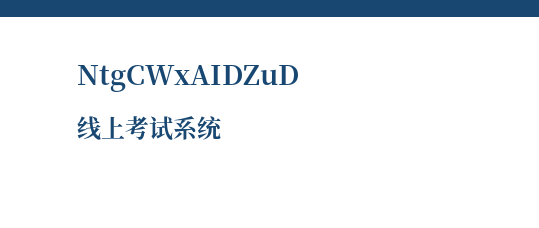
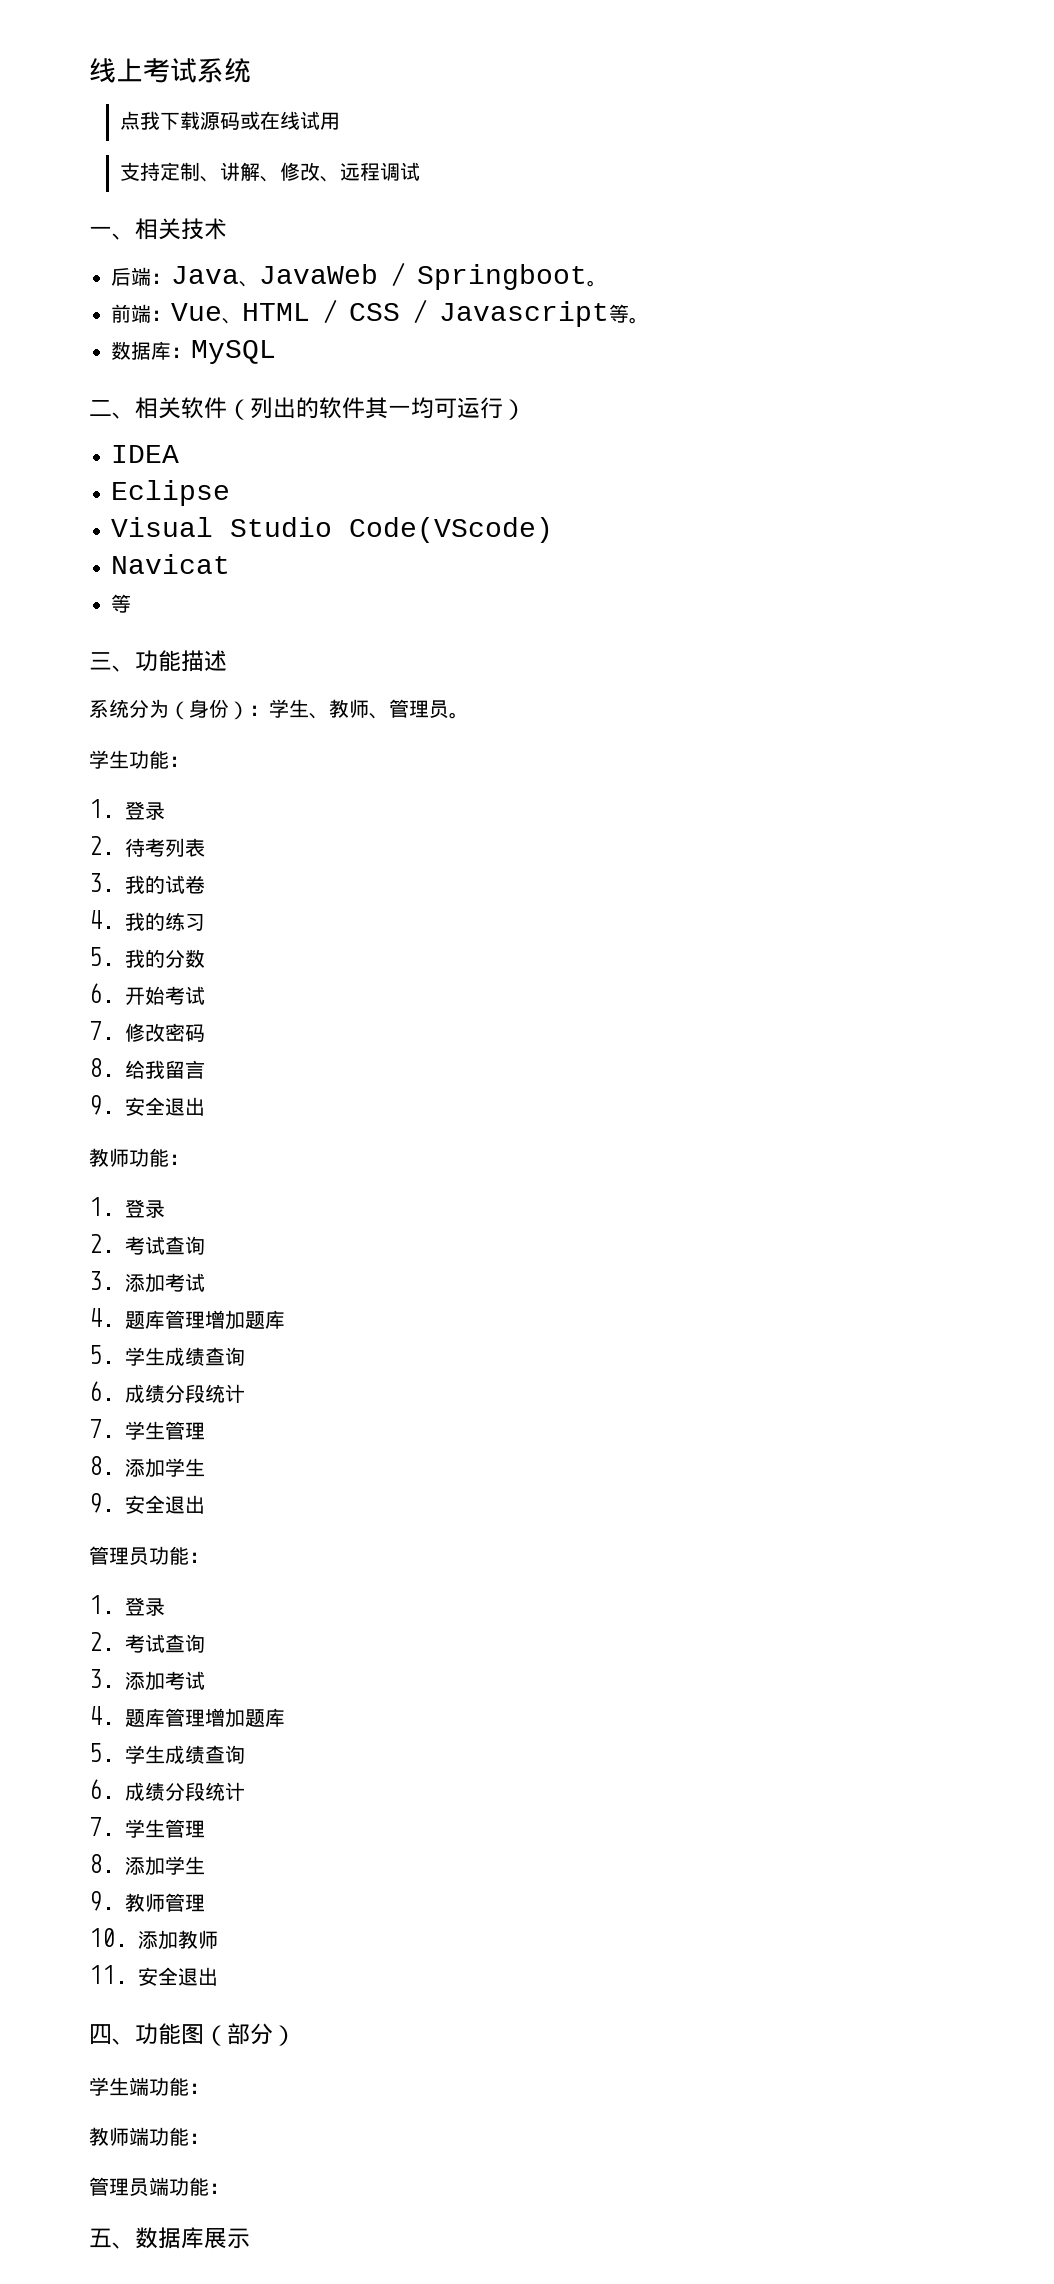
[77,65,299,92] NtgCWxAIDZuD // -> (89, 70) none
(223, 128) none -> [120,111,341,130] [120,162,421,182] [89,218,227,240] [111,262,607,290] [111,299,649,327] [111,340,276,364] [89,397,526,420] [111,445,179,463] [111,480,230,506] [111,517,553,543] [111,554,230,574] [111,594,131,613] [89,650,227,672] [89,699,469,720] [89,750,189,769] [89,799,165,820] [89,836,205,857] [89,873,205,894] [89,910,205,931] [89,947,205,968] [89,983,205,1005] [89,1021,205,1042] [89,1058,205,1079] [89,1095,205,1116] [89,1148,189,1167] [89,1197,165,1218] [89,1234,205,1255] [89,1271,205,1293] [89,1308,285,1330] [89,1345,245,1366] [89,1381,245,1403] [89,1419,205,1440] [89,1456,205,1478] [89,1493,205,1514] [89,1546,209,1566] [89,1595,165,1616] [89,1632,205,1653] [89,1669,205,1691] [89,1706,285,1728] [89,1743,245,1764] [89,1779,245,1801] [89,1817,205,1838] [89,1854,205,1876] [89,1891,205,1912] [89,1928,218,1950] [89,1965,218,1986] [89,2023,296,2046] [89,2077,209,2096] [89,2127,209,2146] [89,2177,229,2197] [89,2227,250,2249] // 点我下载源码或在线试用 // 支持定制、讲解、修改、远程调试 // 一、相关技术 // 后端：Java、JavaWeb / Springboot。 // 前端：Vue、HTML / CSS / Javascript等。 // 数据库：MySQL // 二、相关软件（列出的软件其一均可运行） // IDEA // Eclipse // Visual Studio Code(VScode) // Navicat // 等 // 三、功能描述 // 系统分为（身份）：学生、教师、管理员。 // 学生功能： // 1.登录 // 2.待考列表 // 3.我的试卷 // 4.我的练习 // 5.我的分数 // 6.开始考试 // 7.修改密码 // 8.给我留言 // 9.安全退出 // 教师功能： // 1.登录 // 2.考试查询 // 3.添加考试 // 4.题库管理增加题库 // 5.学生成绩查询 // 6.成绩分段统计 // 7.学生管理 // 8.添加学生 // 9.安全退出 // 管理员功能： // 1.登录 // 2.考试查询 // 3.添加考试 // 4.题库管理增加题库 // 5.学生成绩查询 // 6.成绩分段统计 // 7.学生管理 // 8.添加学生 // 9.教师管理 // 10.添加教师 // 11.安全退出 // 四、功能图（部分） // 学生端功能： // 教师端功能： // 管理员端功能： // 五、数据库展示

